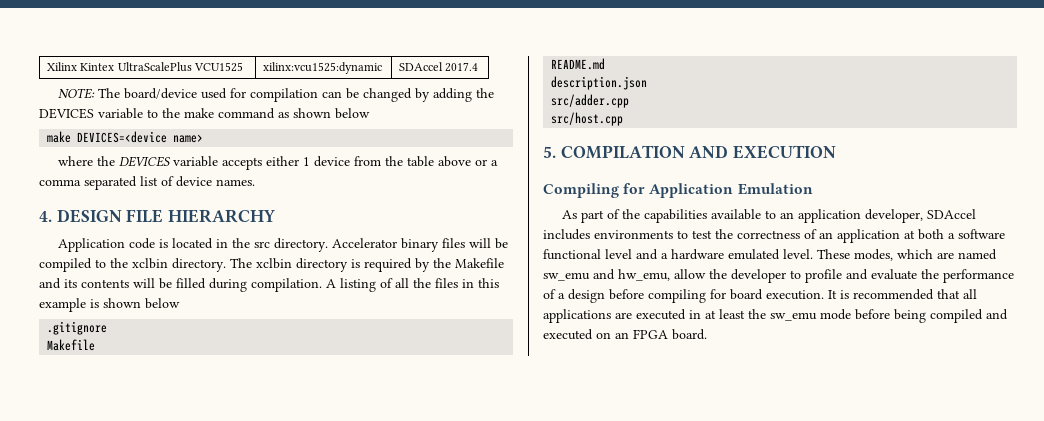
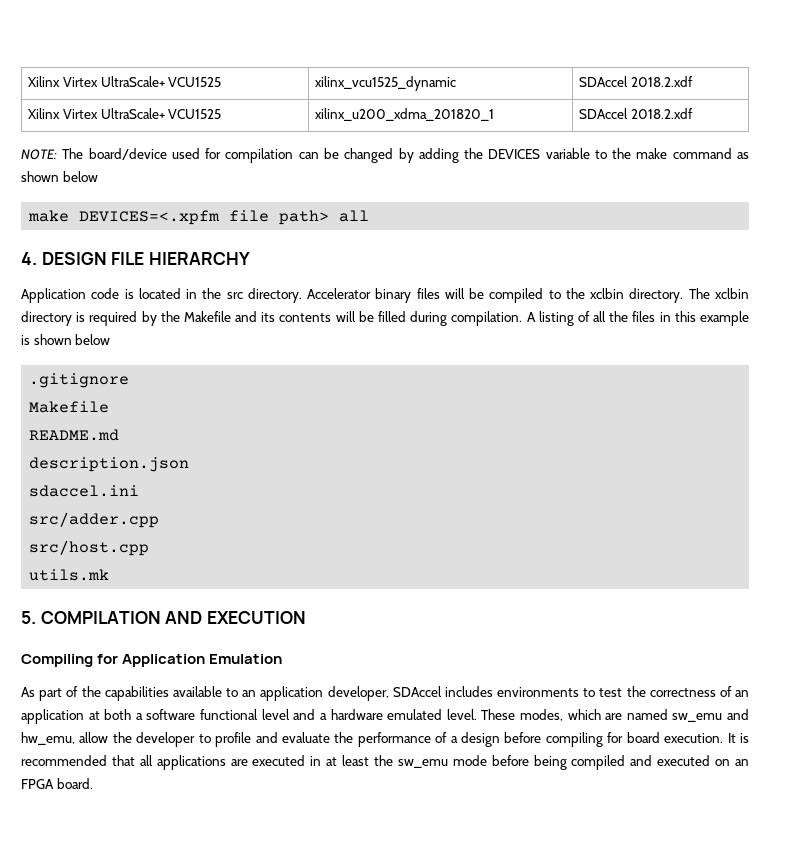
[46,62,244,72] [262,62,382,74] [398,62,479,72] Xilinx Kintex UltraScalePlus VCU1525 | xilinx:vcu1525:dynamic | SDAccel 2017.4 -> [28,76,222,87] [315,76,457,91] [579,76,694,87] [28,108,222,119] [315,108,495,121] [579,108,694,119] Xilinx Virtex UltraScale+ VCU1525 | xilinx_vcu1525_dynamic | SDAccel 2018.2.xdf // Xilinx Virtex UltraScale+ VCU1525 | xilinx_u200_xdma_201820_1 | SDAccel 2018.2.xdf
[77,131,204,143] [58,156,499,170] [39,176,255,190] DEVICES=<device name> // where the DEVICES variable accepts either 1 device from the table above or a comma separated list of device names. -> [79,210,370,225] DEVICES=<.xpfm file path> all
(648, 83) none -> [29,485,140,497] // sdaccel.ini
(624, 119) none -> [29,569,110,581] // utils.mk

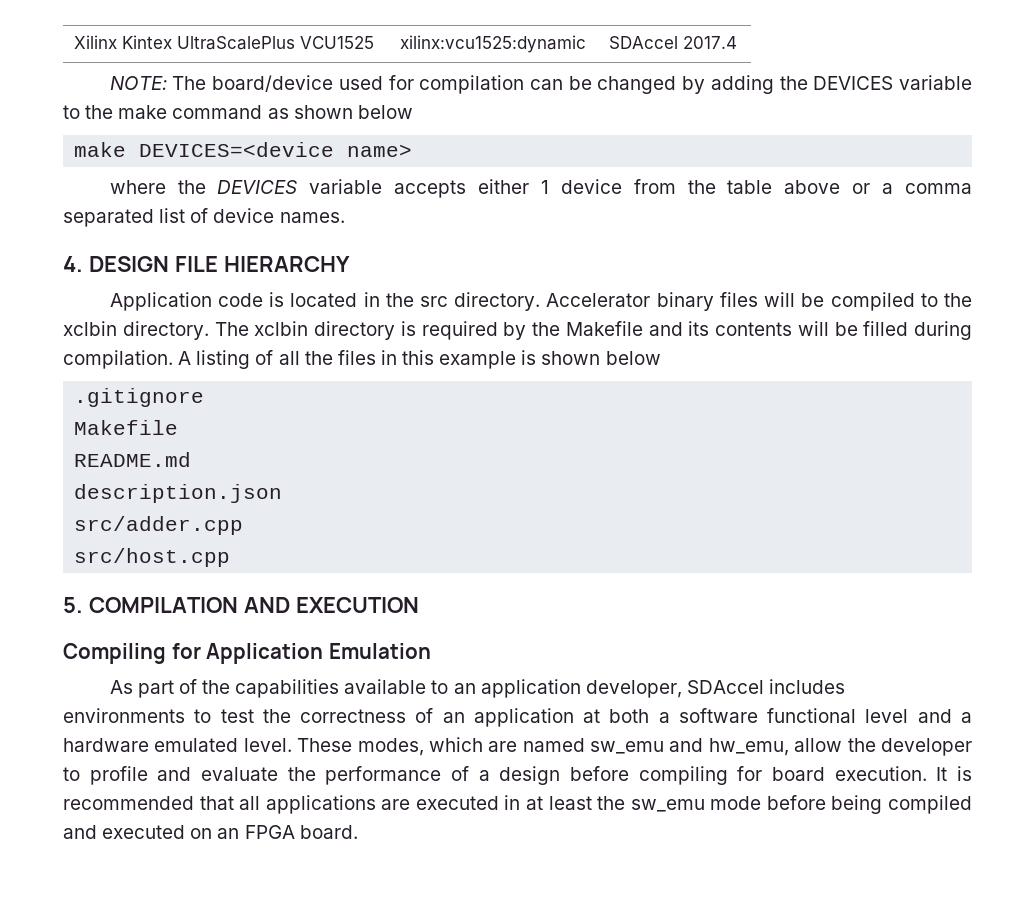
[28,76,222,87] [315,76,457,91] [579,76,694,87] [28,108,222,119] [315,108,495,121] [579,108,694,119] Xilinx Virtex UltraScale+ VCU1525 | xilinx_vcu1525_dynamic | SDAccel 2018.2.xdf // Xilinx Virtex UltraScale+ VCU1525 | xilinx_u200_xdma_201820_1 | SDAccel 2018.2.xdf -> [74,35,375,50] [400,35,587,53] [609,36,738,49] Xilinx Kintex UltraScalePlus VCU1525 | xilinx:vcu1525:dynamic | SDAccel 2017.4
[79,210,370,225] DEVICES=<.xpfm file path> all -> [139,142,413,157] [109,179,973,198] [63,208,345,227] DEVICES=<device name> // where the DEVICES variable accepts either 1 device from the table above or a comma separated list of device names.
[29,485,140,497] // sdaccel.ini -> (283, 493) none
[29,569,110,581] // utils.mk -> (231, 557) none

